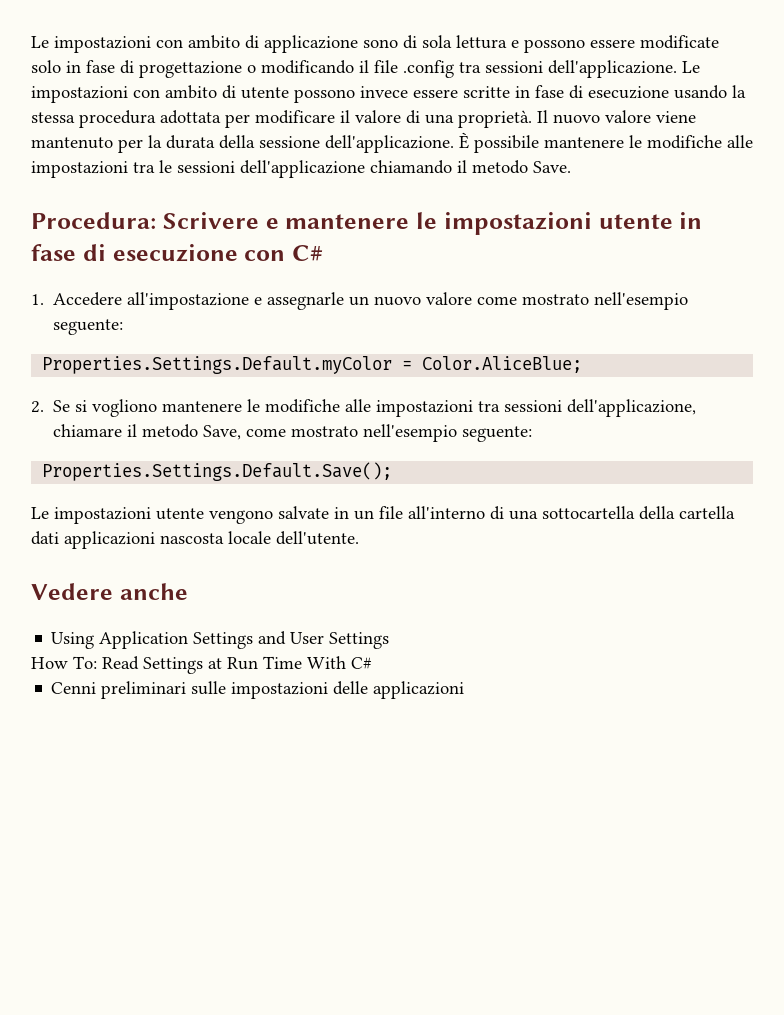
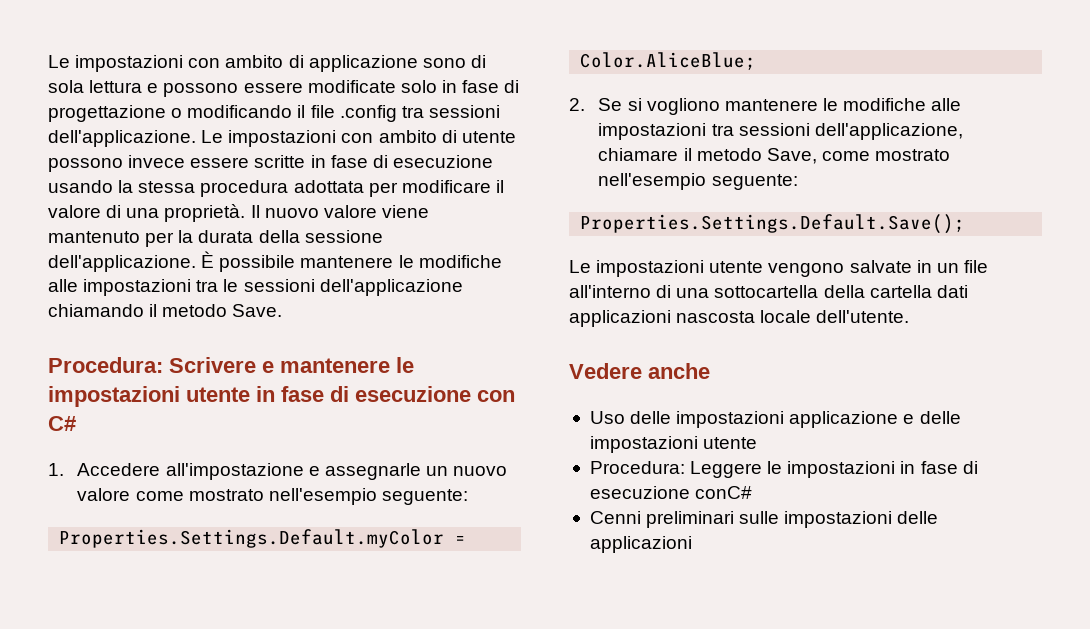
[51,631,390,649] [31,656,372,674] Using Application Settings and User Settings // How To: Read Settings at Run Time With C# -> [589,411,961,428] [589,436,758,453] [589,461,978,478] [589,486,753,499] Uso delle impostazioni applicazione e delle impostazioni utente // Procedura: Leggere le impostazioni in fase di esecuzione conC#

